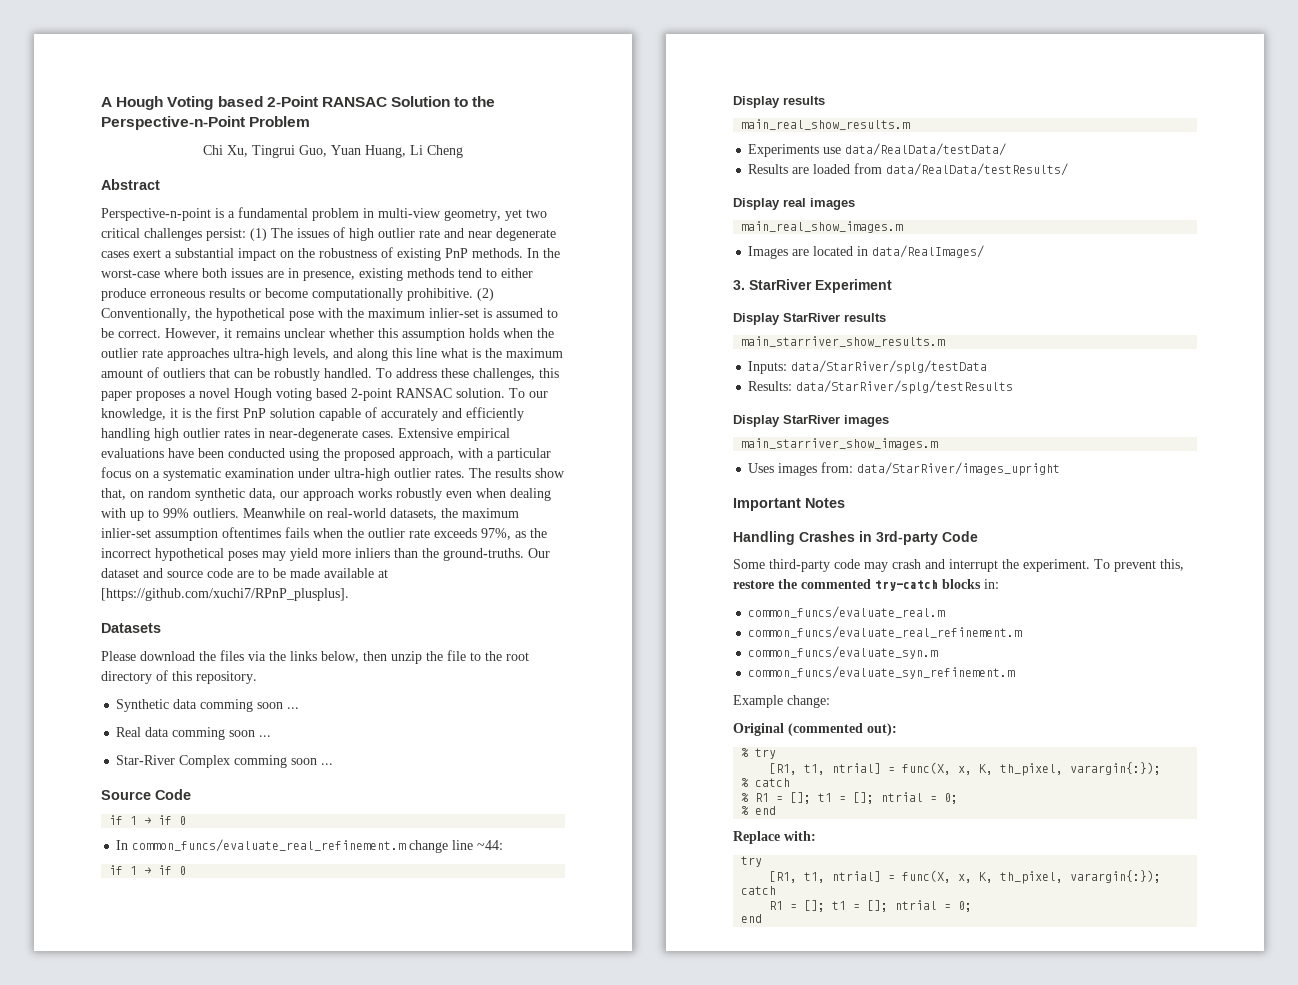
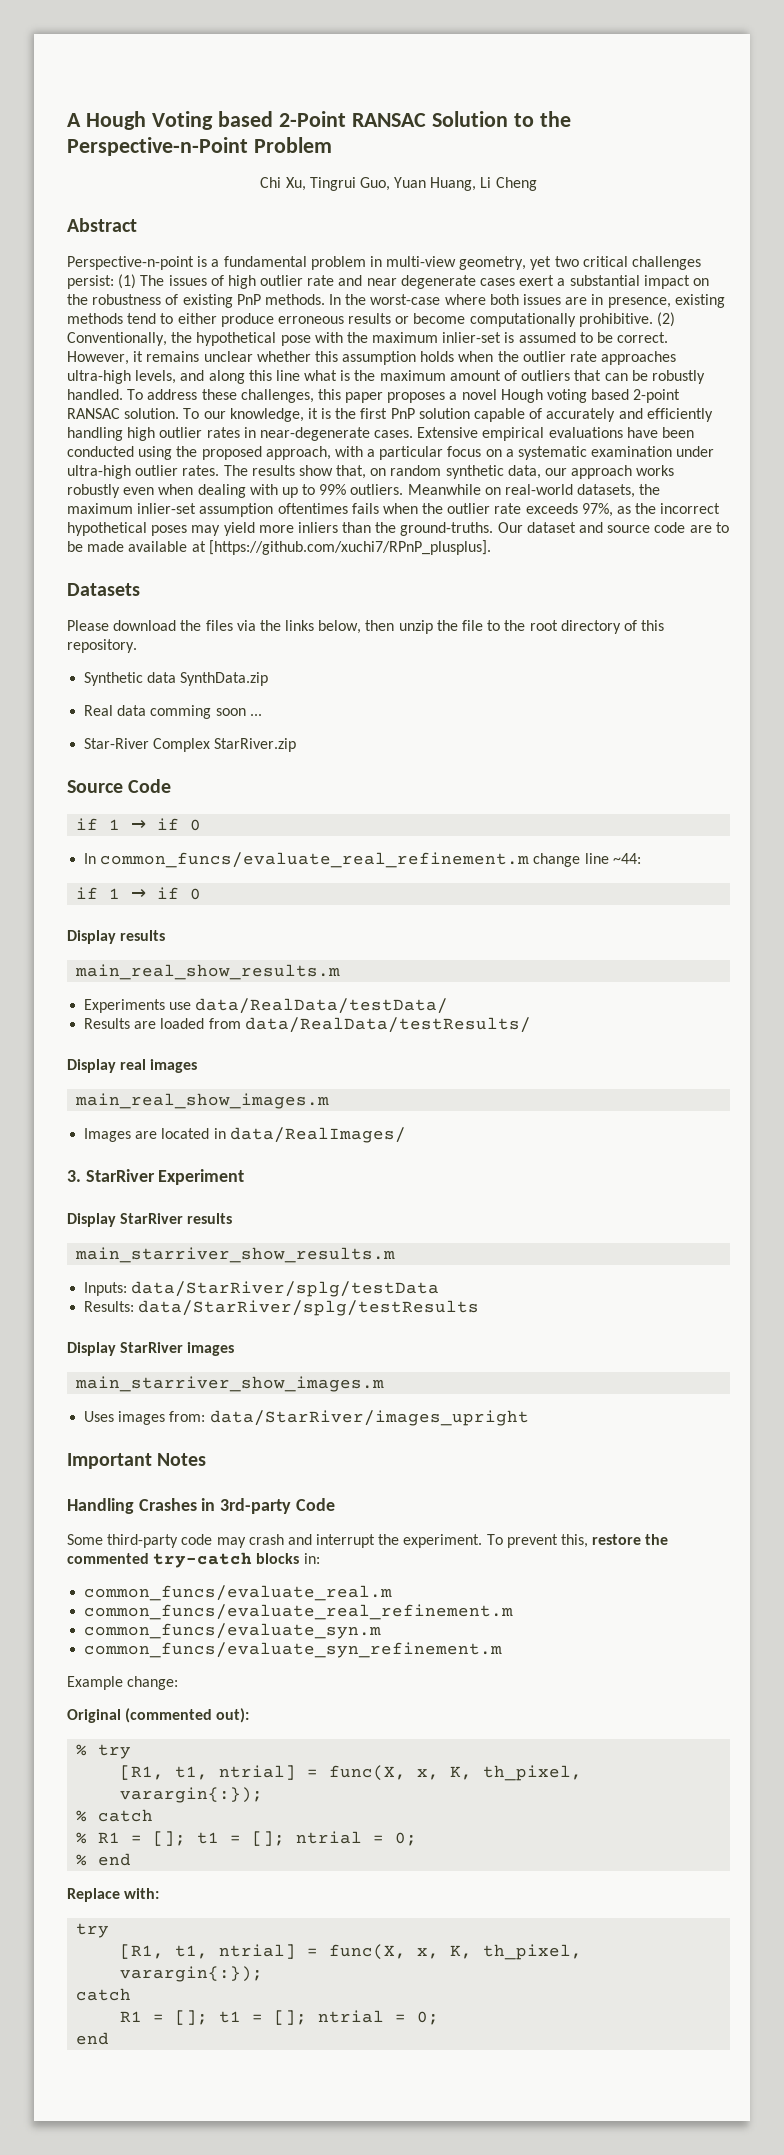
[200,699,300,712] comming soon ... -> [180,672,269,686] SynthData.zip
[234,755,334,768] comming soon ... -> [214,738,297,752] StarRiver.zip

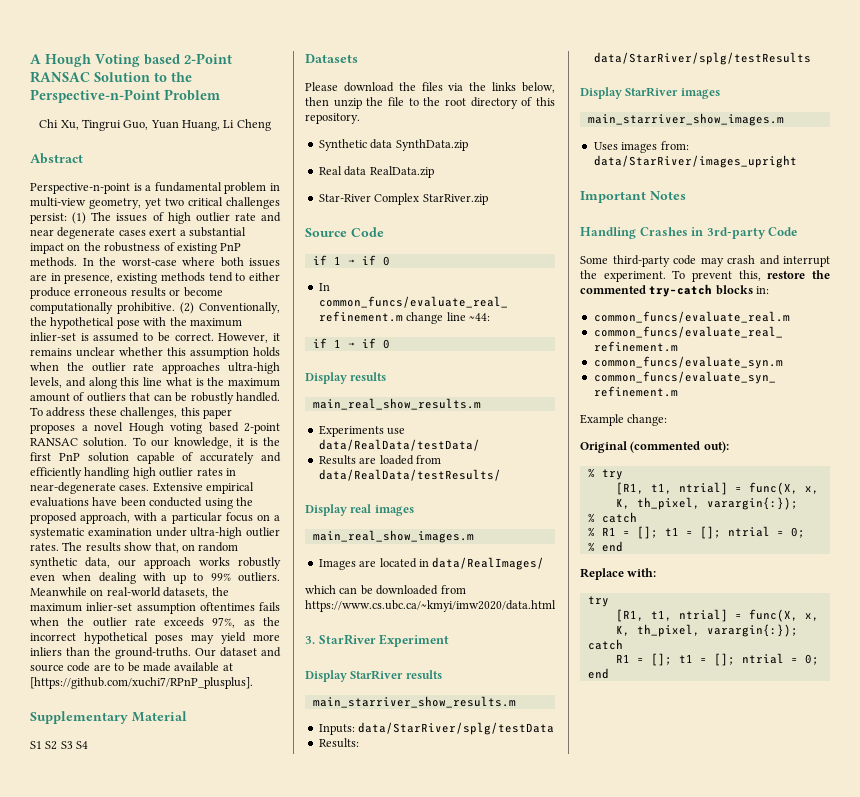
(491, 547) none -> [30,711,187,724] [30,741,89,750] // Supplementary Material // S1 S2 S3 S4
[150,705,262,719] comming soon ... -> [369,166,434,178] RealData.zip
(406, 1135) none -> [305,585,466,595] [305,600,556,612] // which can be downloaded from https://www.cs.ubc.ca/~kmyi/imw2020/data.html

